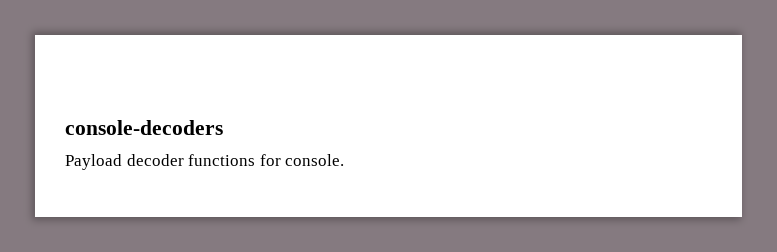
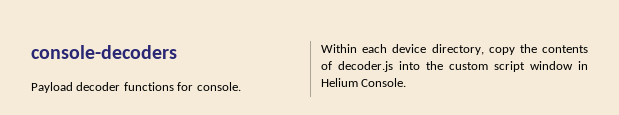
(345, 160) none -> [321,44,588,55] [321,61,588,72] [321,78,407,87] // Within each device directory, copy the contents of decoder.js into the custom script window in Helium Console.

